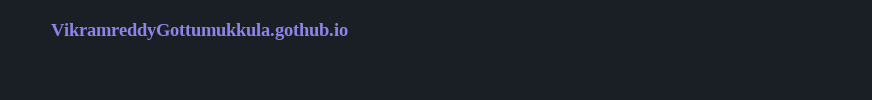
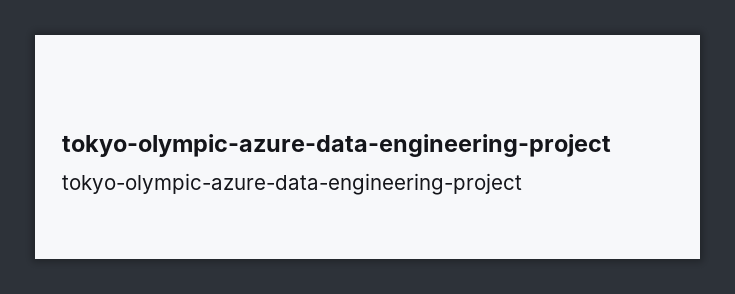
[51,23,348,40] VikramreddyGottumukkula.gothub.io -> [62,134,611,157] [62,173,522,195] tokyo-olympic-azure-data-engineering-project // tokyo-olympic-azure-data-engineering-project

